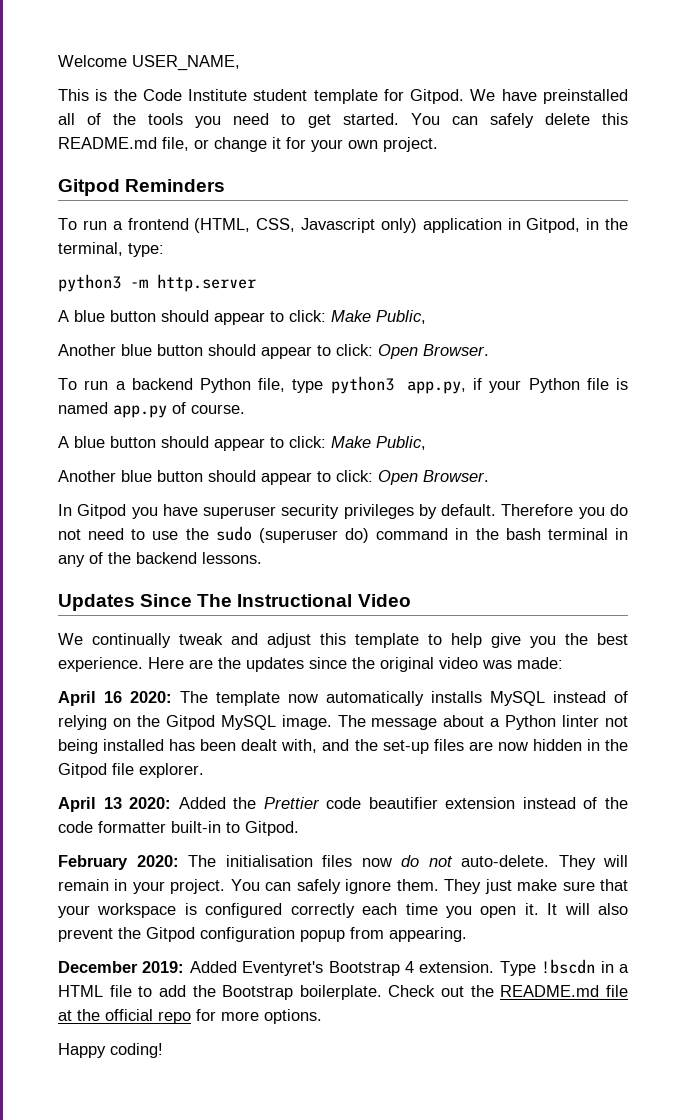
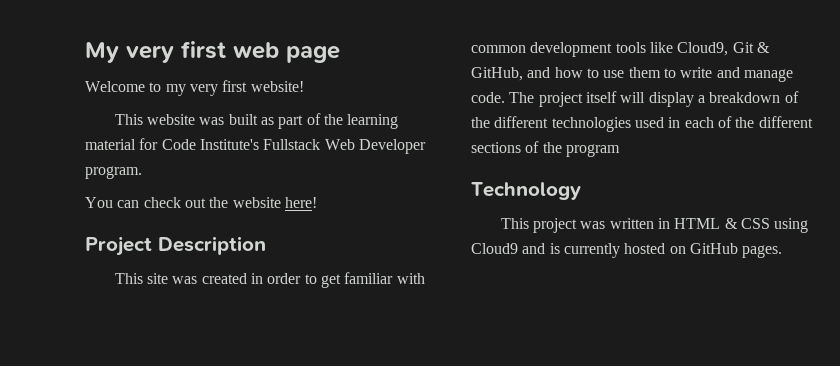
[58,55,240,71] [58,89,628,104] [58,113,629,128] [58,137,438,152] [58,179,226,196] [58,218,628,233] [58,242,164,257] [58,274,256,292] [58,310,426,325] [58,344,489,359] [58,376,628,394] [58,402,245,418] [58,436,426,451] [58,470,489,485] [58,504,628,519] [58,526,628,543] [58,552,262,567] [58,594,411,611] [58,633,628,648] [58,657,563,672] [58,691,628,706] [58,715,629,730] [58,739,628,754] [58,763,204,778] [58,797,628,812] [58,821,299,836] [58,855,628,870] [58,879,628,894] [58,903,629,918] [58,927,467,942] [58,959,629,976] [58,985,628,1000] [58,1009,322,1024] [58,1043,163,1058] Welcome USER_NAME, // This is the Code Institute student template for Gitpod. We have preinstalled all of the tools you need to get started. You can safely delete this README.md file, or change it for your own project. // Gitpod Reminders // To run a frontend (HTML, CSS, Javascript only) application in Gitpod, in the terminal, type: // python3 -m http.server // A blue button should appear to click: Make Public, // Another blue button should appear to click: Open Browser. // To run a backend Python file, type python3 app.py, if your Python file is named app.py of course. // A blue button should appear to click: Make Public, // Another blue button should appear to click: Open Browser. // In Gitpod you have superuser security privileges by default. Therefore you do not need to use the sudo (superuser do) command in the bash terminal in any of the backend lessons. // Updates Since The Instructional Video // We continually tweak and adjust this template to help give you the best experience. Here are the updates since the original video was made: // April 16 2020: The template now automatically installs MySQL instead of relying on the Gitpod MySQL image. The message about a Python linter not being installed has been dealt with, and the set-up files are now hidden in the Gitpod file explorer. // April 13 2020: Added the Prettier code beautifier extension instead of the code formatter built-in to Gitpod. // February 2020: The initialisation files now do not auto-delete. They will remain in your project. You can safely ignore them. They just make sure that your workspace is configured correctly each time you open it. It will also prevent the Gitpod configuration popup from appearing. // December 2019: Added Eventyret's Bootstrap 4 extension. Type !bscdn in a HTML file to add the Bootstrap boilerplate. Check out the README.md file at the official repo for more options. // Happy coding! -> [85,41,340,63] [85,80,304,96] [114,113,399,129] [85,138,426,154] [85,166,142,179] [85,197,317,208] [85,236,266,256] [114,272,425,288] [471,42,770,57] [471,67,793,82] [471,91,799,107] [471,116,813,132] [471,141,620,157] [471,182,581,200] [500,218,809,233] [471,243,783,258] My very first web page // Welcome to my very first website! // This website was built as part of the learning material for Code Institute's Fullstack Web Developer program. // You can check out the website here! // Project Description // This site was created in order to get familiar with common development tools like Cloud9, Git & GitHub, and how to use them to write and manage code. The project itself will display a breakdown of the different technologies used in each of the different sections of the program // Technology // This project was written in HTML & CSS using Cloud9 and is currently hosted on GitHub pages.

